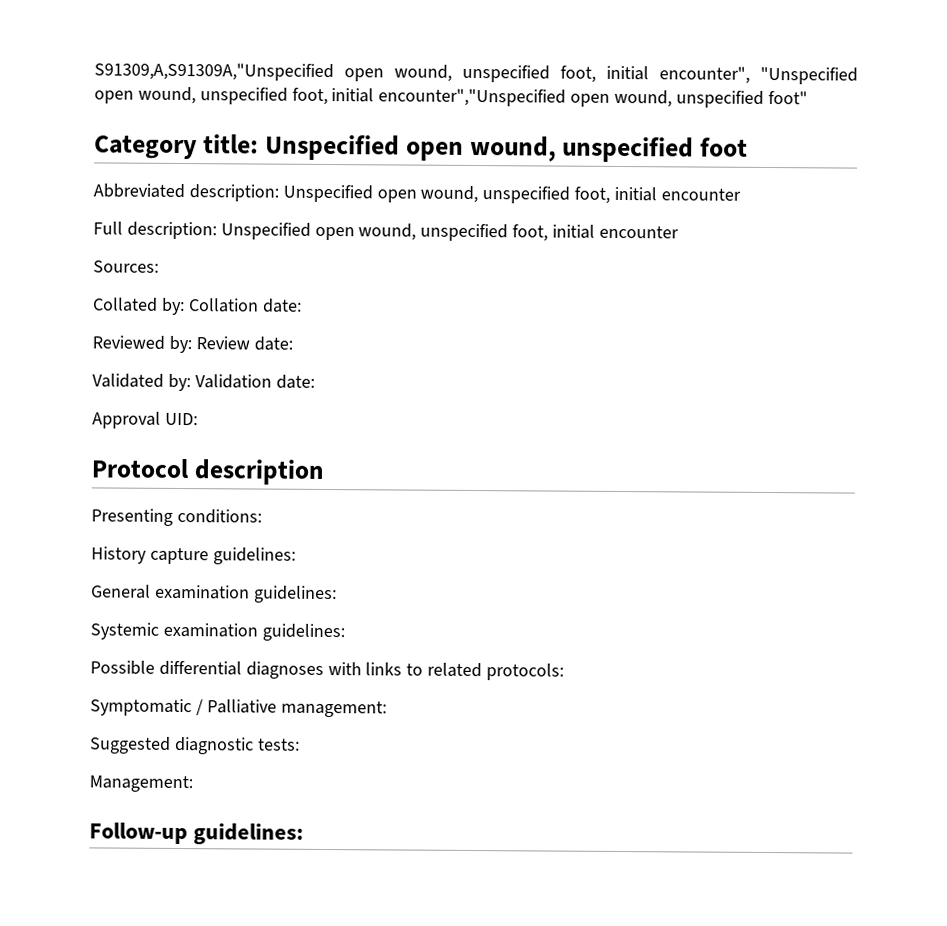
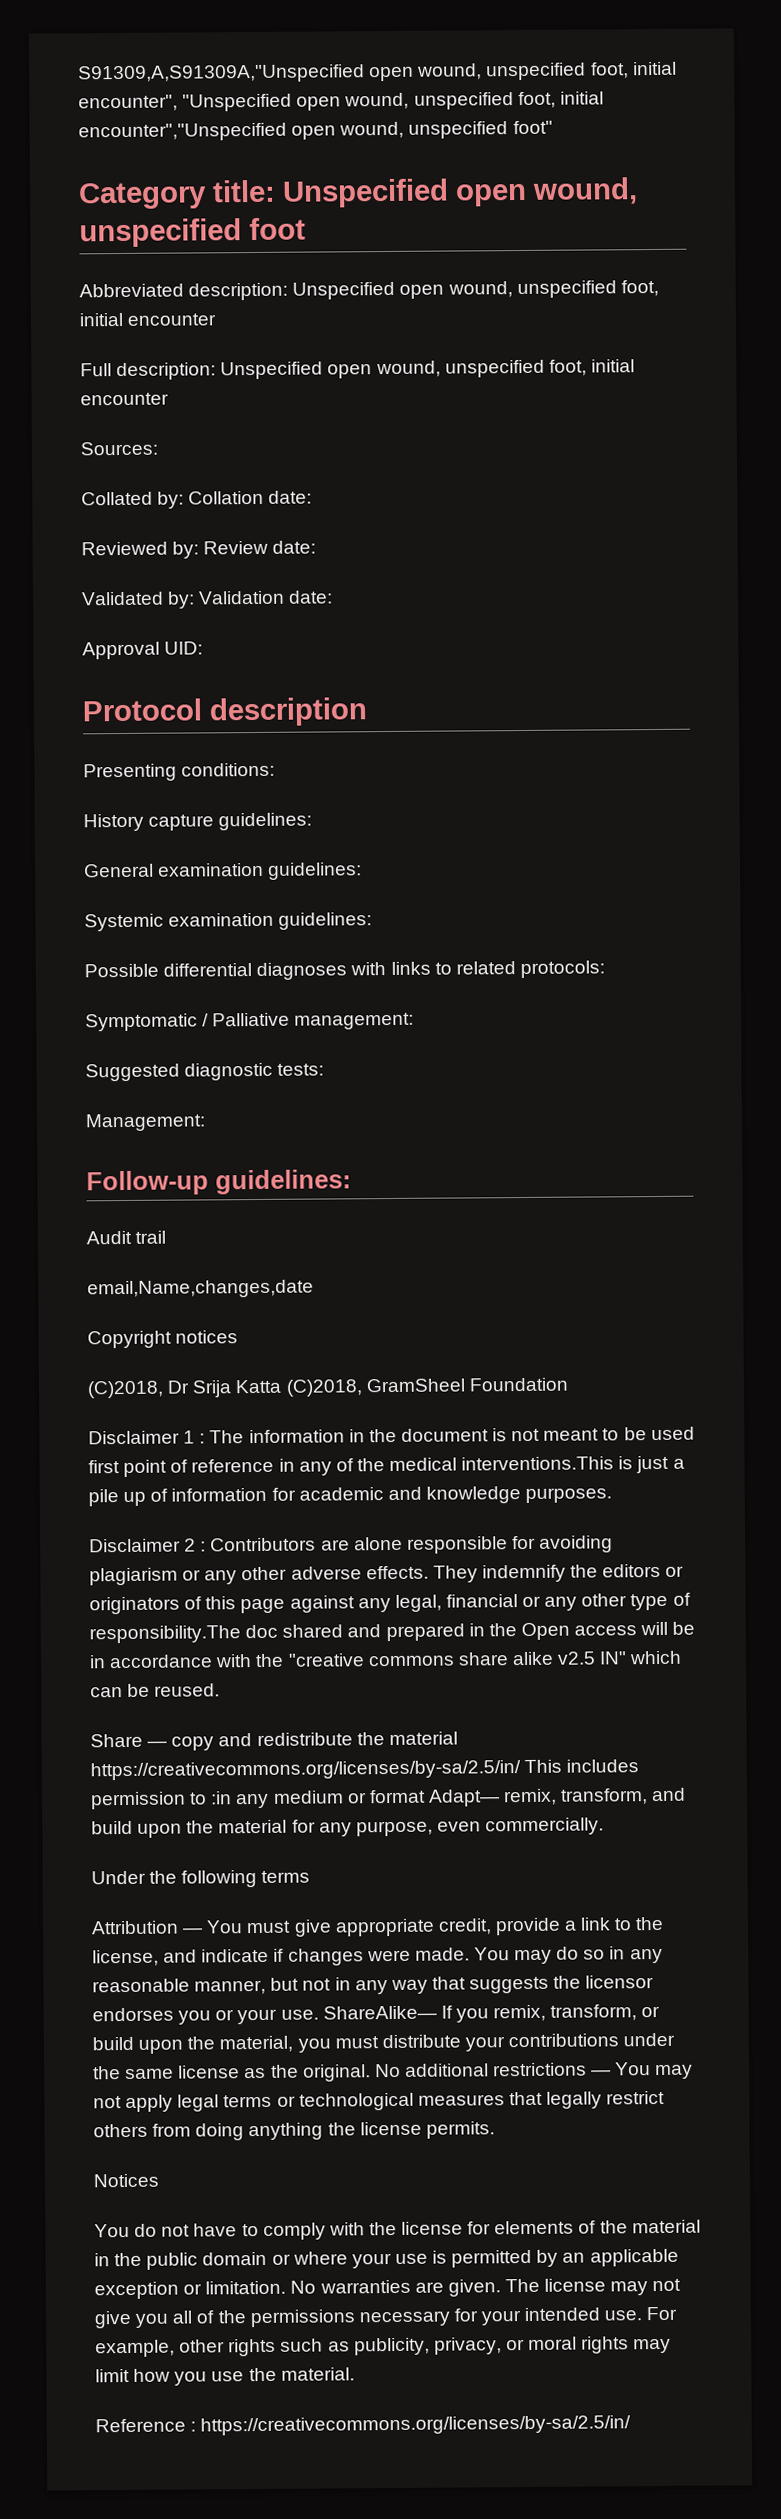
(305, 834) none -> [86,1230,167,1245] [87,1279,314,1299] [87,1330,239,1349] [87,1377,568,1399] [88,1426,695,1445] [88,1455,685,1478] [88,1486,613,1507] [89,1535,614,1554] [89,1563,685,1586] [89,1592,691,1615] [89,1621,696,1644] [89,1650,683,1669] [90,1683,221,1698] [90,1731,458,1751] [90,1759,640,1781] [90,1787,687,1810] [91,1817,605,1838] [91,1870,311,1888] [91,1916,665,1937] [92,1946,663,1967] [92,1975,655,1995] [92,2004,661,2025] [92,2032,676,2054] [93,2062,694,2082] [93,2090,666,2113] [93,2121,495,2141] [93,2173,159,2188] [94,2219,701,2240] [94,2248,679,2270] [94,2278,682,2300] [94,2306,678,2329] [95,2336,672,2358] [95,2367,355,2386] [95,2415,632,2436] // Audit trail // email,Name,changes,date // Copyright notices // (C)2018, Dr Srija Katta (C)2018, GramSheel Foundation // Disclaimer 1 : The information in the document is not meant to be used first point of reference in any of the medical interventions.This is just a pile up of information for academic and knowledge purposes. // Disclaimer 2 : Contributors are alone responsible for avoiding plagiarism or any other adverse effects. They indemnify the editors or originators of this page against any legal, financial or any other type of responsibility.The doc shared and prepared in the Open access will be in accordance with the "creative commons share alike v2.5 IN" which can be reused. // Share — copy and redistribute the material https://creativecommons.org/licenses/by-sa/2.5/in/ This includes permission to :in any medium or format Adapt— remix, transform, and build upon the material for any purpose, even commercially. // Under the following terms // Attribution — You must give appropriate credit, provide a link to the license, and indicate if changes were made. You may do so in any reasonable manner, but not in any way that suggests the licensor endorses you or your use. ShareAlike— If you remix, transform, or build upon the material, you must distribute your contributions under the same license as the original. No additional restrictions — You may not apply legal terms or technological measures that legally restrict others from doing anything the license permits. // Notices // You do not have to comply with the license for elements of the material in the public domain or where your use is permitted by an applicable exception or limitation. No warranties are given. The license may not give you all of the permissions necessary for your intended use. For example, other rights such as publicity, privacy, or moral rights may limit how you use the material. // Reference : https://creativecommons.org/licenses/by-sa/2.5/in/

